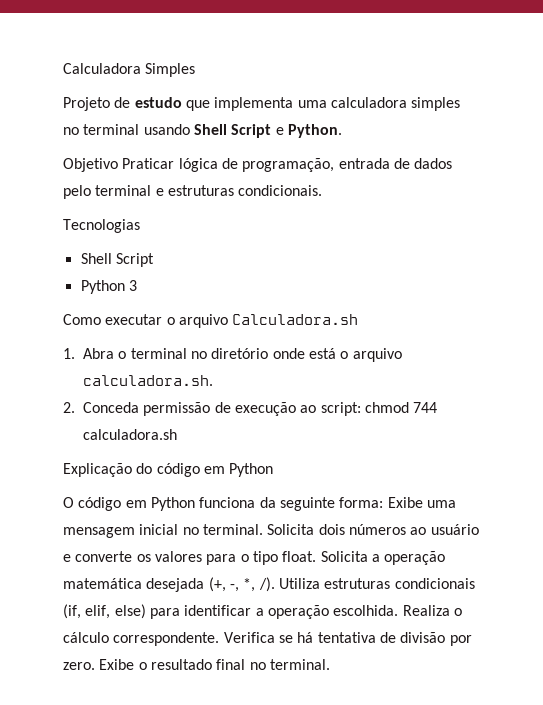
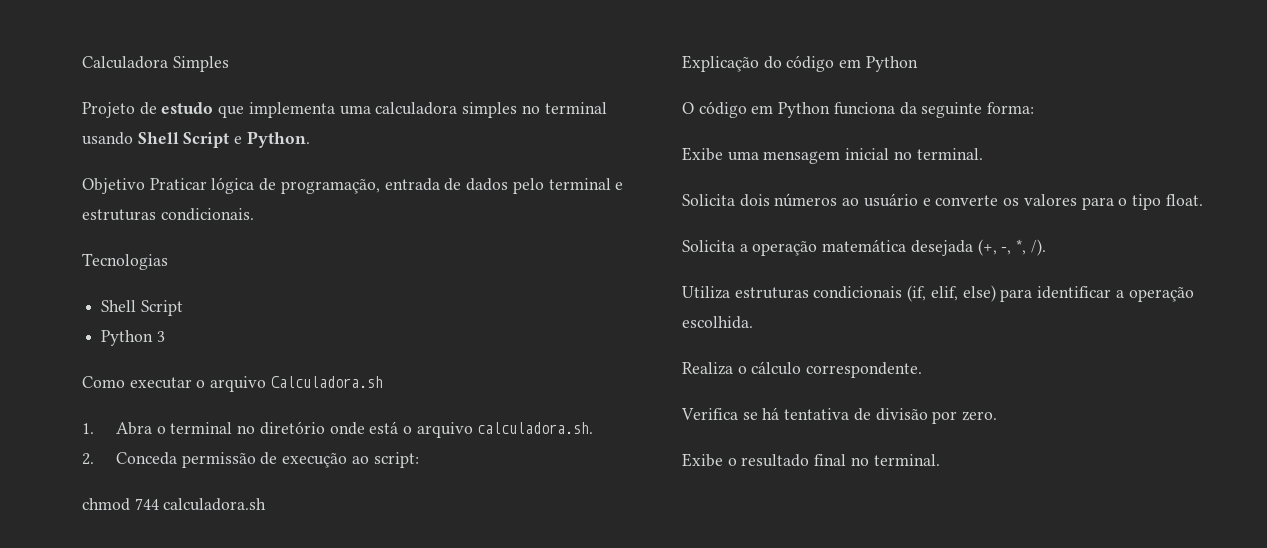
(361, 409) none -> (419, 460) //
(384, 502) none -> (1035, 108) //
(263, 529) none -> (983, 154) //
(317, 556) none -> (1203, 200) //
(275, 584) none -> (1046, 247) //
(399, 610) none -> (753, 322) //
(220, 639) none -> (923, 370) //
(95, 666) none -> (998, 416) //

